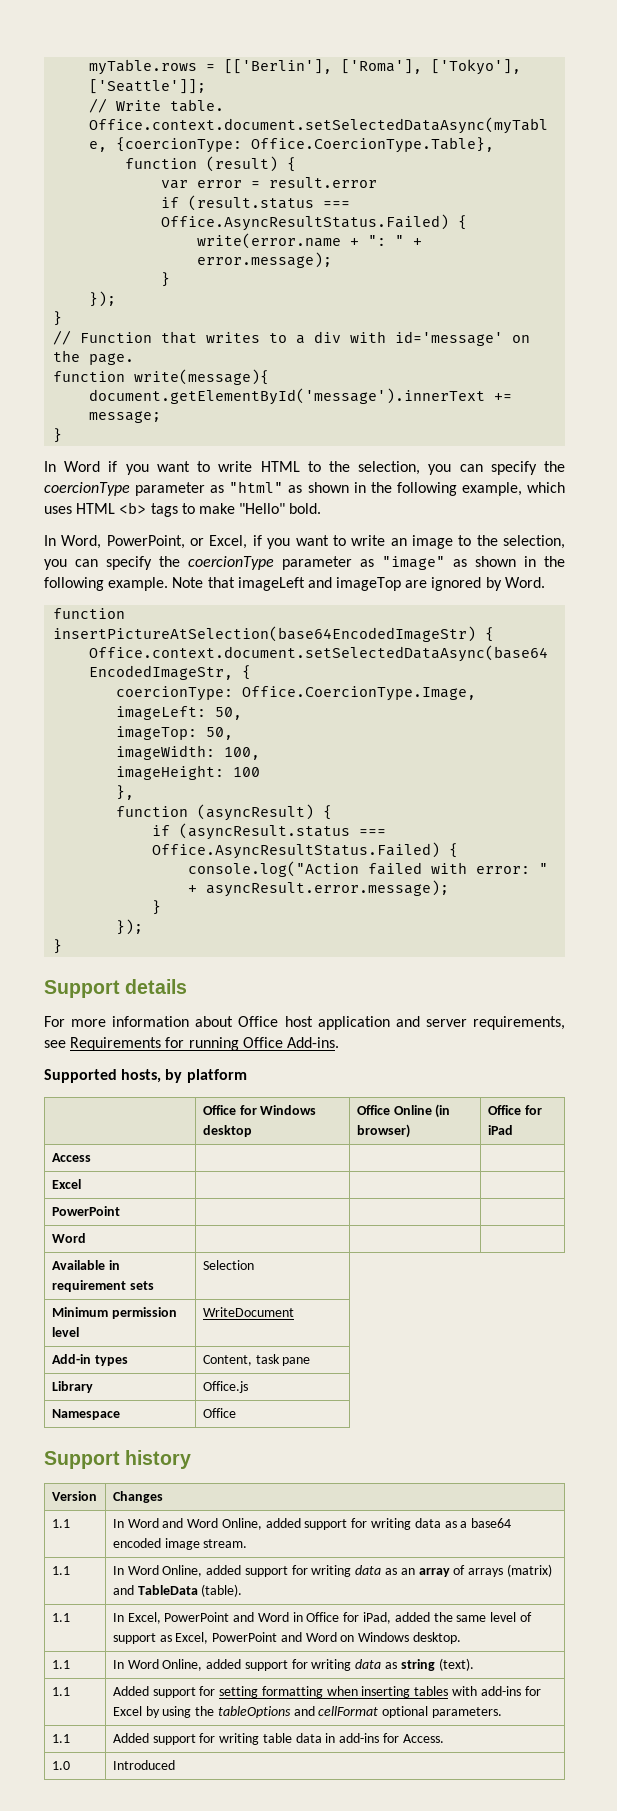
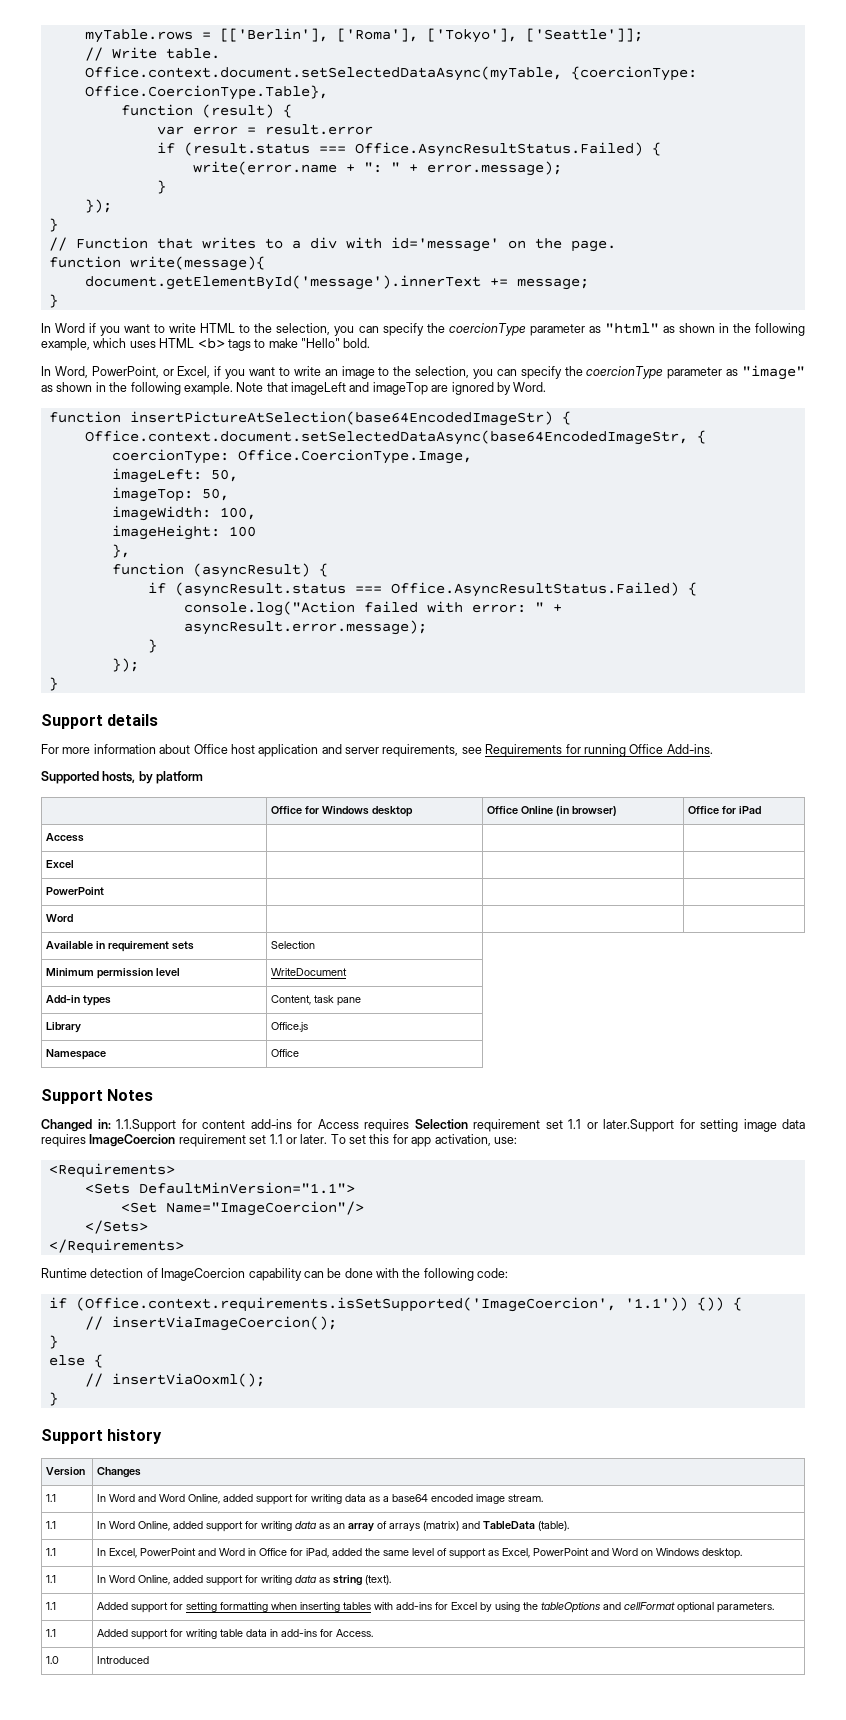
(236, 1413) none -> [41,1089,154,1104] [41,1119,805,1132] [41,1134,517,1147] [48,1163,175,1178] [84,1182,355,1194] [120,1201,364,1216] [84,1220,148,1234] [48,1239,184,1254] [41,1268,509,1281] [48,1297,742,1312] [84,1316,337,1331] [48,1335,58,1349] [48,1354,103,1368] [84,1373,265,1387] [48,1392,58,1406] // Support Notes // Changed in: 1.1.Support for content add-ins for Access requires Selection requirement set 1.1 or later.Support for setting image data requires ImageCoercion requirement set 1.1 or later. To set this for app activation, use: // <Requirements> // <Sets DefaultMinVersion="1.1"> // <Set Name="ImageCoercion"/> // </Sets> // </Requirements> // Runtime detection of ImageCoercion capability can be done with the following code: // if (Office.context.requirements.isSetSupported('ImageCoercion', '1.1')) {)) { // // insertViaImageCoercion(); // } // else { // // insertViaOoxml(); // }

